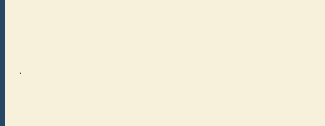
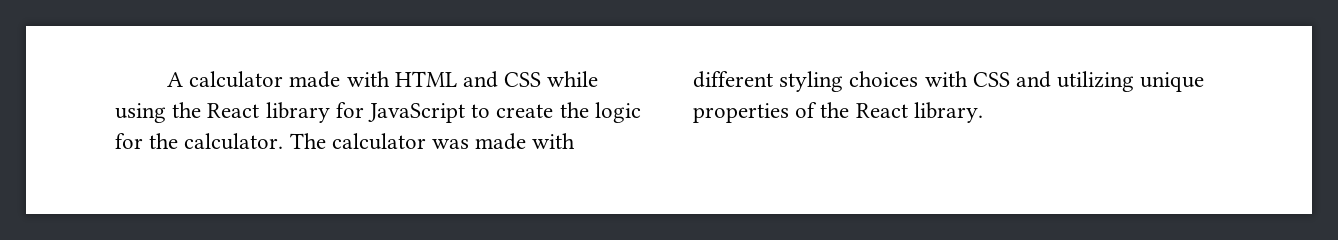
[19,72,22,74] . -> [167,71,599,88] [115,102,641,123] [115,133,576,150] [693,71,1205,92] [693,102,983,123] A calculator made with HTML and CSS while using the React library for JavaScript to create the logic for the calculator. The calculator was made with different styling choices with CSS and utilizing unique properties of the React library.

